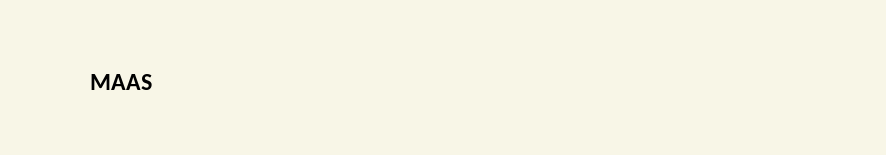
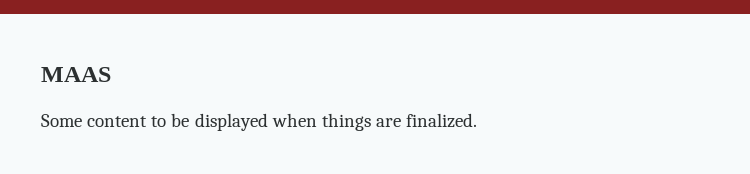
(152, 82) none -> [41,113,478,131] // Some content to be displayed when things are finalized.

